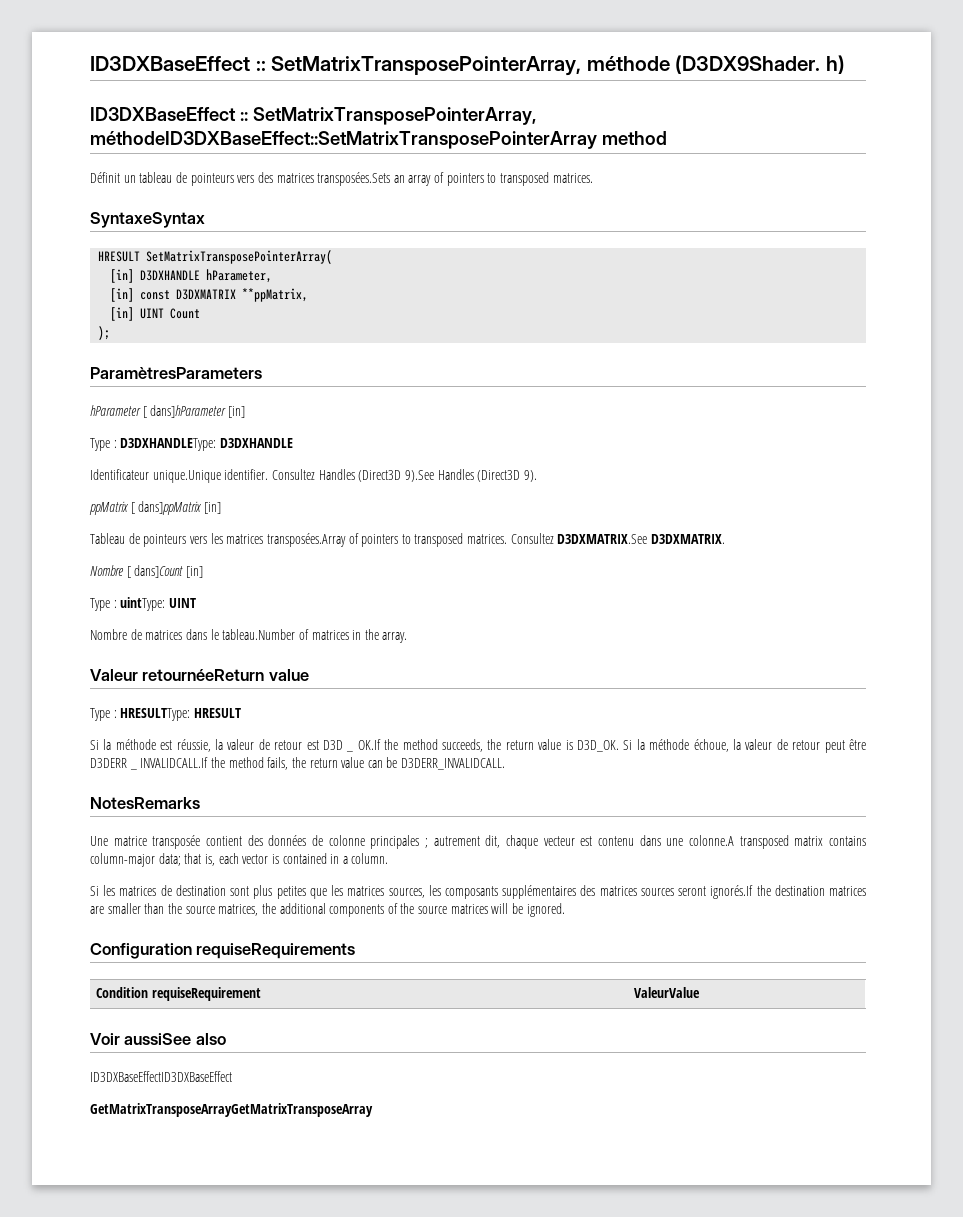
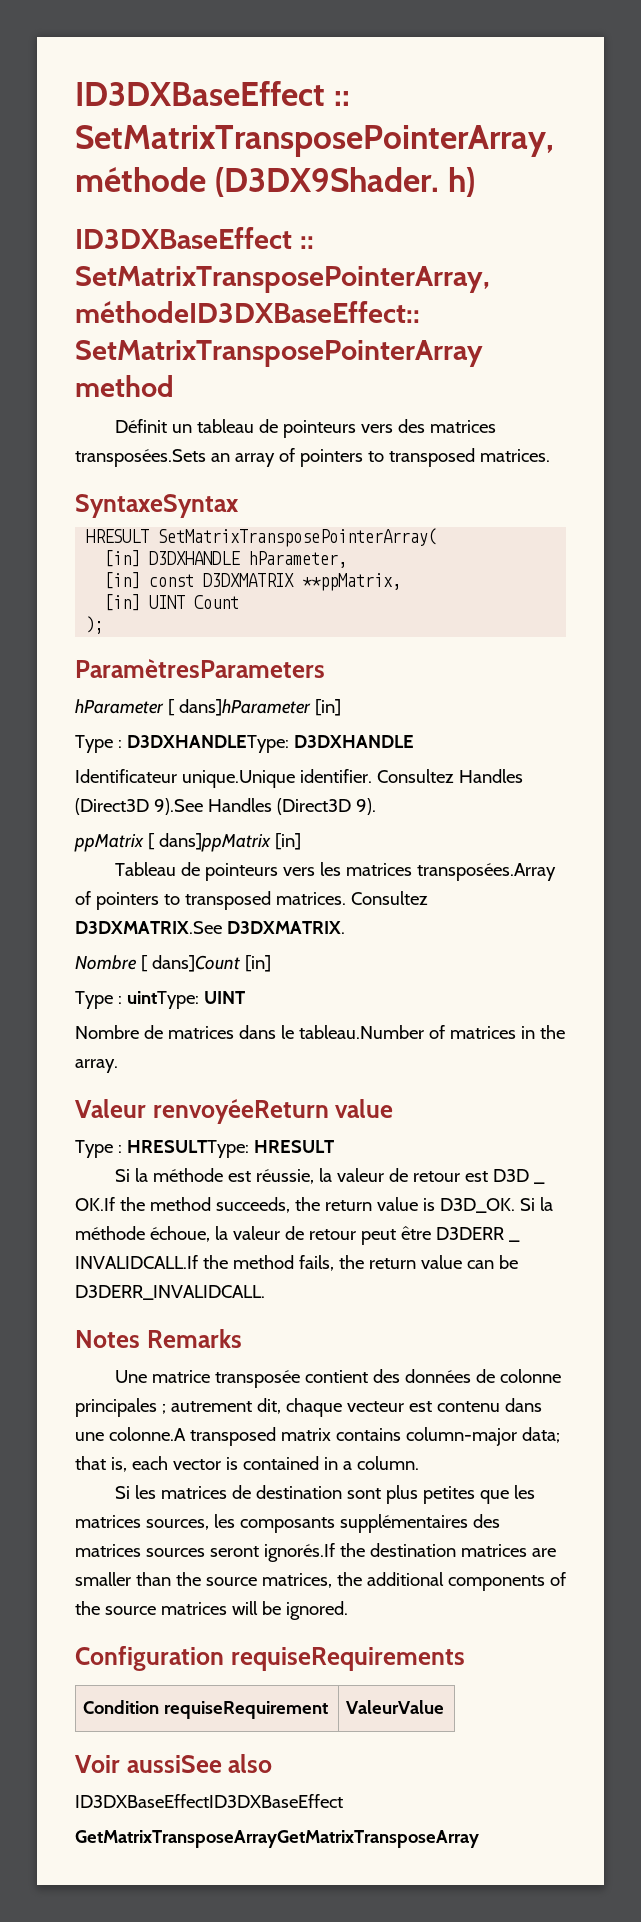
[142,669,265,681] retournéeReturn -> [152,1099,329,1124] renvoyéeReturn
[90,797,200,809] NotesRemarks -> [75,1329,242,1348] Notes Remarks

